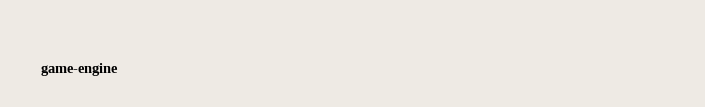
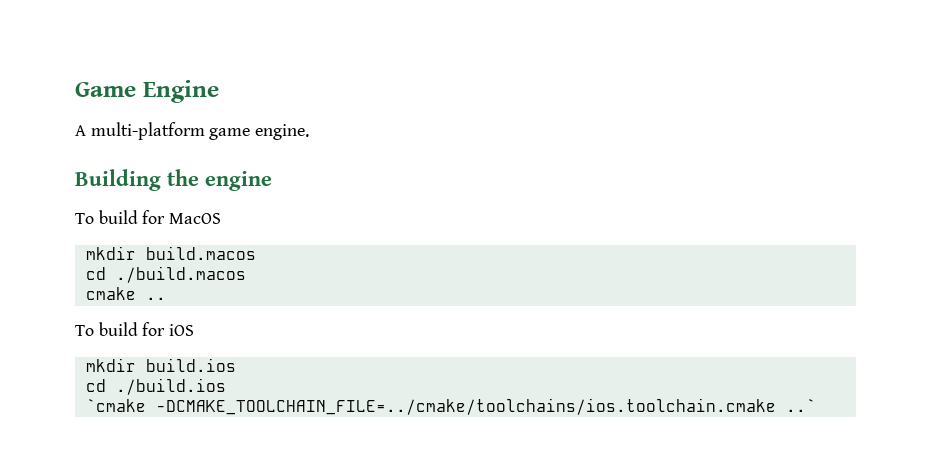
[41,63,118,76] game-engine -> [75,80,219,103] [75,122,310,140] [75,169,272,191] [75,210,222,224] [85,246,256,260] [85,266,246,283] [85,287,166,300] [75,322,195,336] [85,358,236,372] [85,378,226,395] [85,398,816,415] Game Engine // A multi-platform game engine. // Building the engine // To build for MacOS // mkdir build.macos // cd ./build.macos // cmake .. // To build for iOS // mkdir build.ios // cd ./build.ios // `cmake -DCMAKE_TOOLCHAIN_FILE=../cmake/toolchains/ios.toolchain.cmake ..`

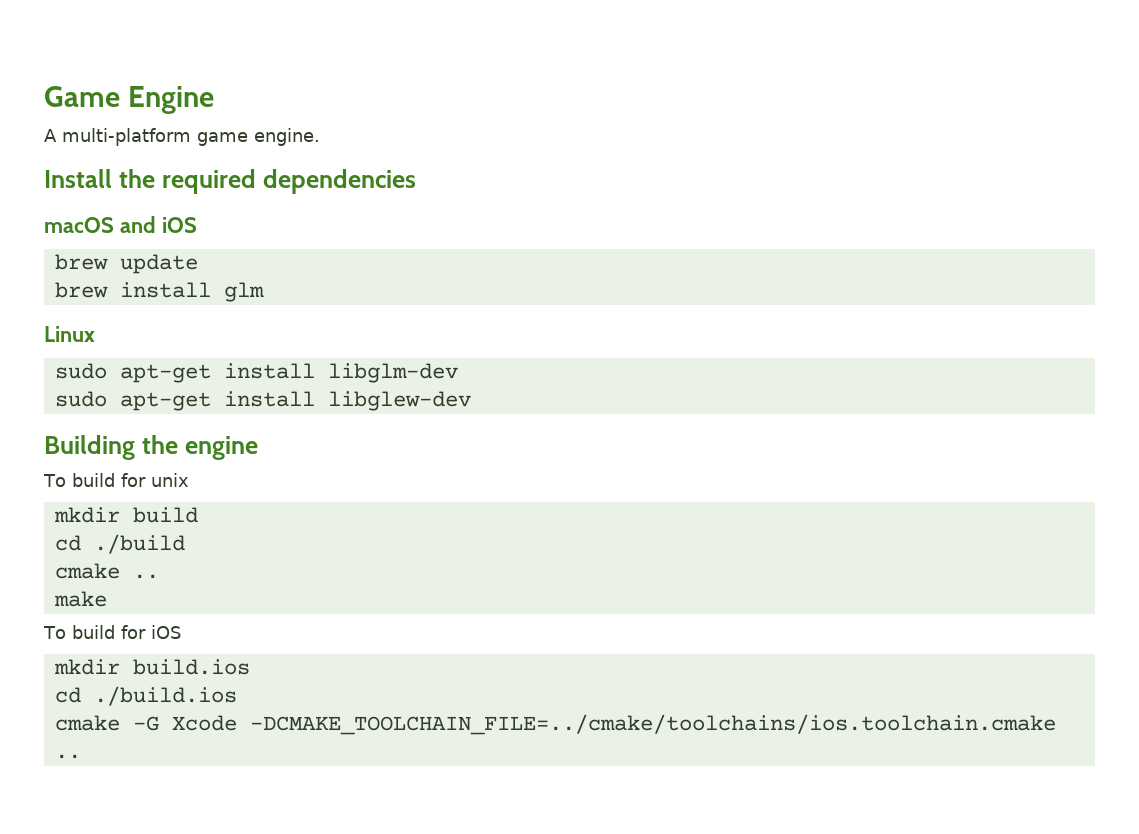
(310, 132) none -> [44,169,416,194] [44,216,197,233] [54,254,198,274] [54,282,264,302] [44,326,95,342] [54,363,458,383] [54,391,471,411] // Install the required dependencies // macOS and iOS // brew update // brew install glm // Linux // sudo apt-get install libglm-dev // sudo apt-get install libglew-dev
[169,213,222,224] [85,246,256,260] [85,266,246,283] MacOS // mkdir build.macos // cd ./build.macos -> [150,473,189,487] [53,507,198,523] [54,534,185,554] unix // mkdir build // cd ./build
(166, 298) none -> [53,591,107,607] // make
[85,398,816,415] `cmake -DCMAKE_TOOLCHAIN_FILE=../cmake/toolchains/ios.toolchain.cmake ..` -> [54,714,1056,735] [54,754,81,759] cmake -G Xcode -DCMAKE_TOOLCHAIN_FILE=../cmake/toolchains/ios.toolchain.cmake ..

